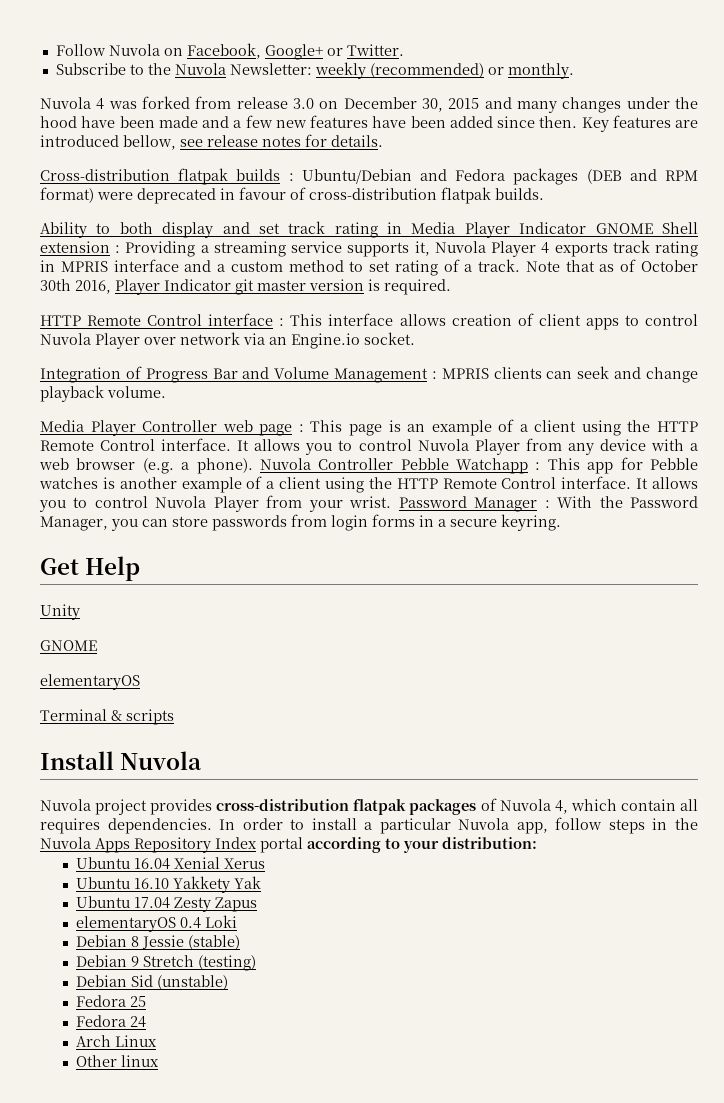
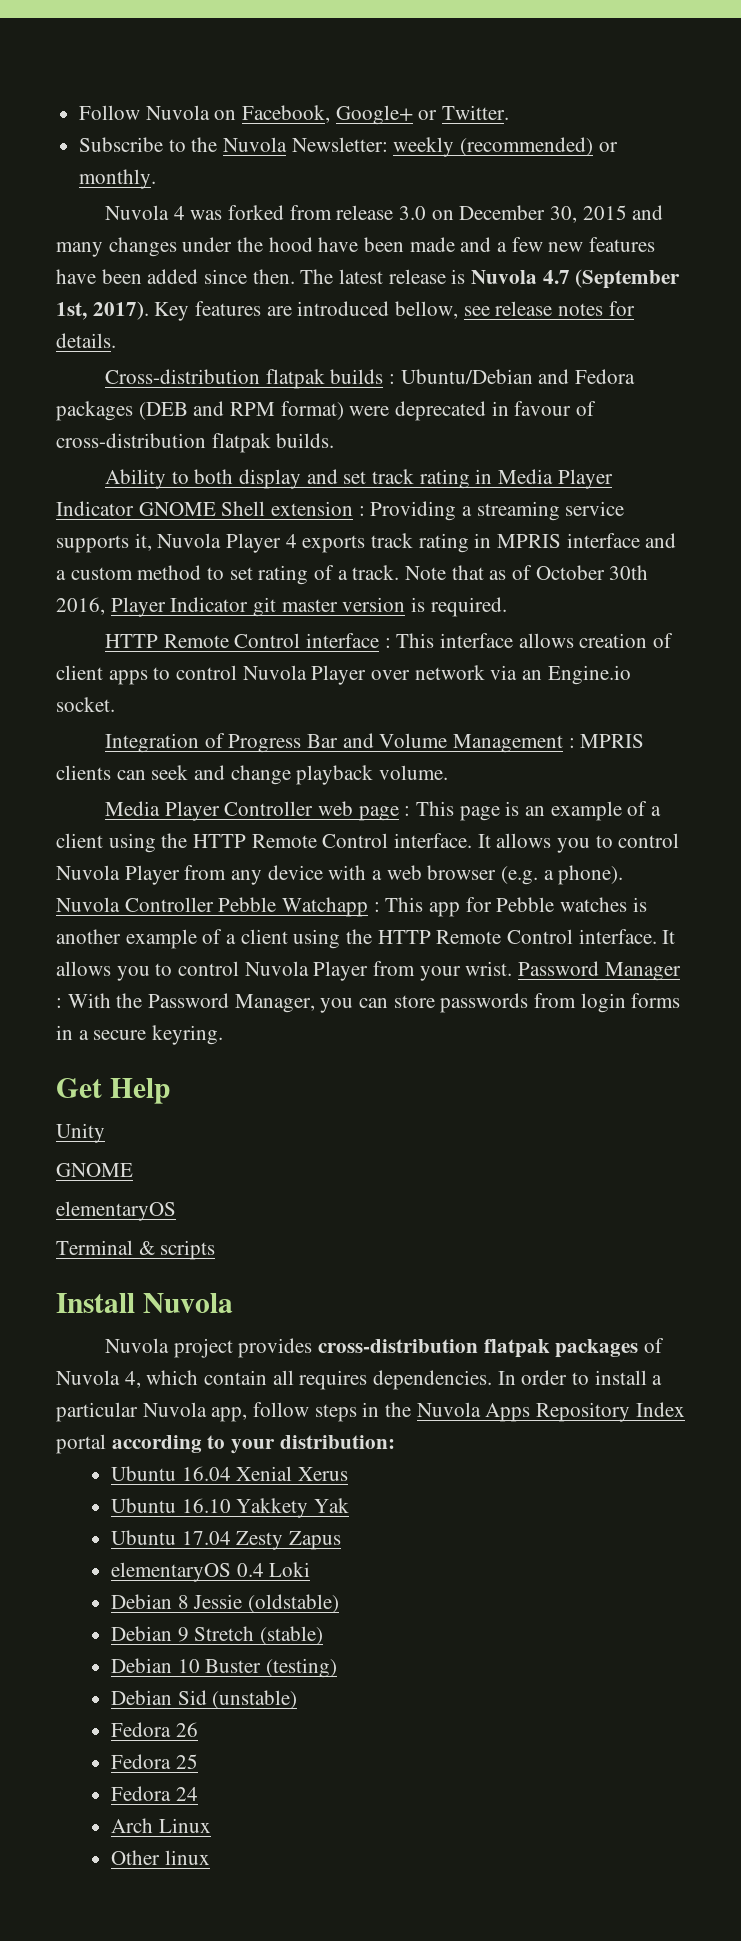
(578, 122) none -> [300,269,681,289] [56,301,149,320] The latest release is Nuvola 4.7 (September 1st, 2017).
[187,935,240,950] (stable) -> [248,1594,340,1613] (oldstable)
(194, 961) none -> [260,1626,324,1645] [111,1658,262,1673] (stable) // Debian 10 Buster
(228, 982) none -> [111,1722,198,1737] // Fedora 26

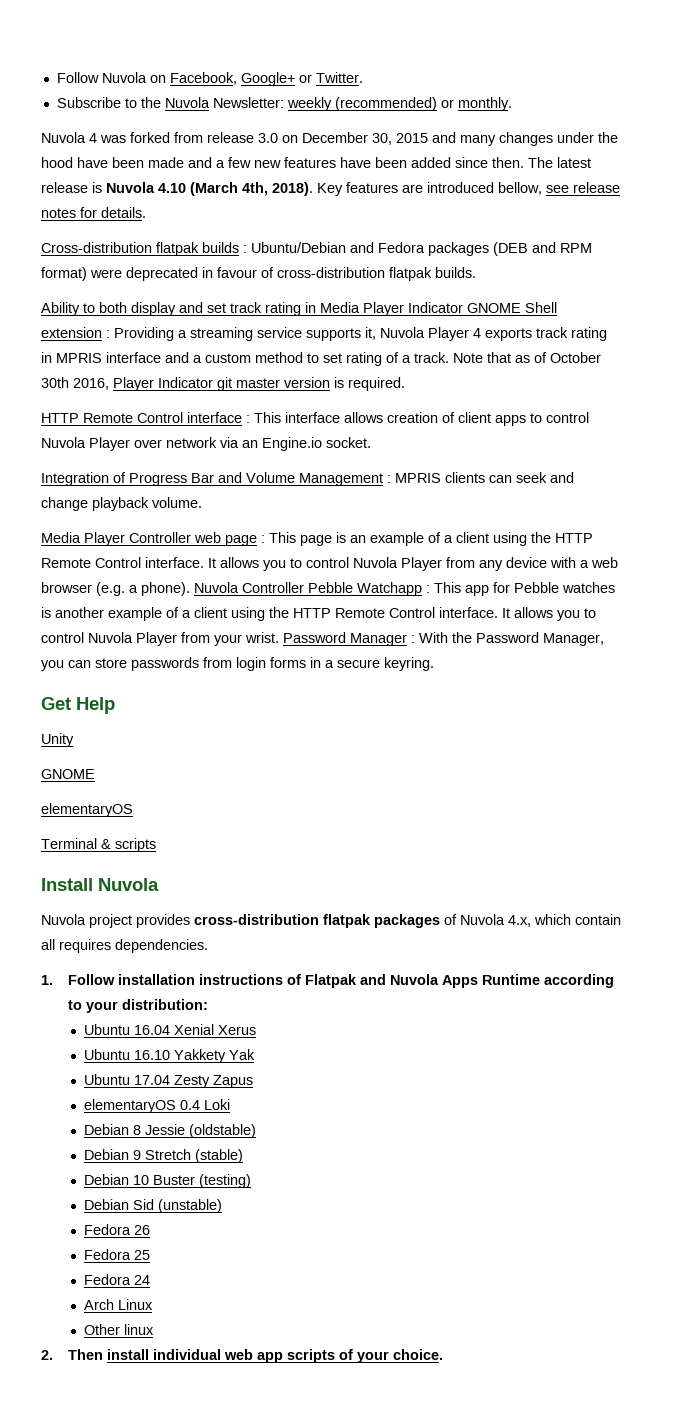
[542,269,681,289] [56,301,149,320] 4.7 (September 1st, 2017). -> [158,182,313,196] 4.10 (March 4th, 2018).
[124,1371,141,1388] 4, -> [508,915,531,927] 4.x,
[497,1370,663,1385] [56,1402,685,1422] [56,1434,106,1454] In order to install a particular Nuvola app, follow steps in the Nuvola Apps Repository Index portal -> [41,974,541,988] // 1. Follow installation instructions of Flatpak and Nuvola Apps Runtime
(210, 1857) none -> [41,1349,444,1363] // 2. Then install individual web app scripts of your choice.

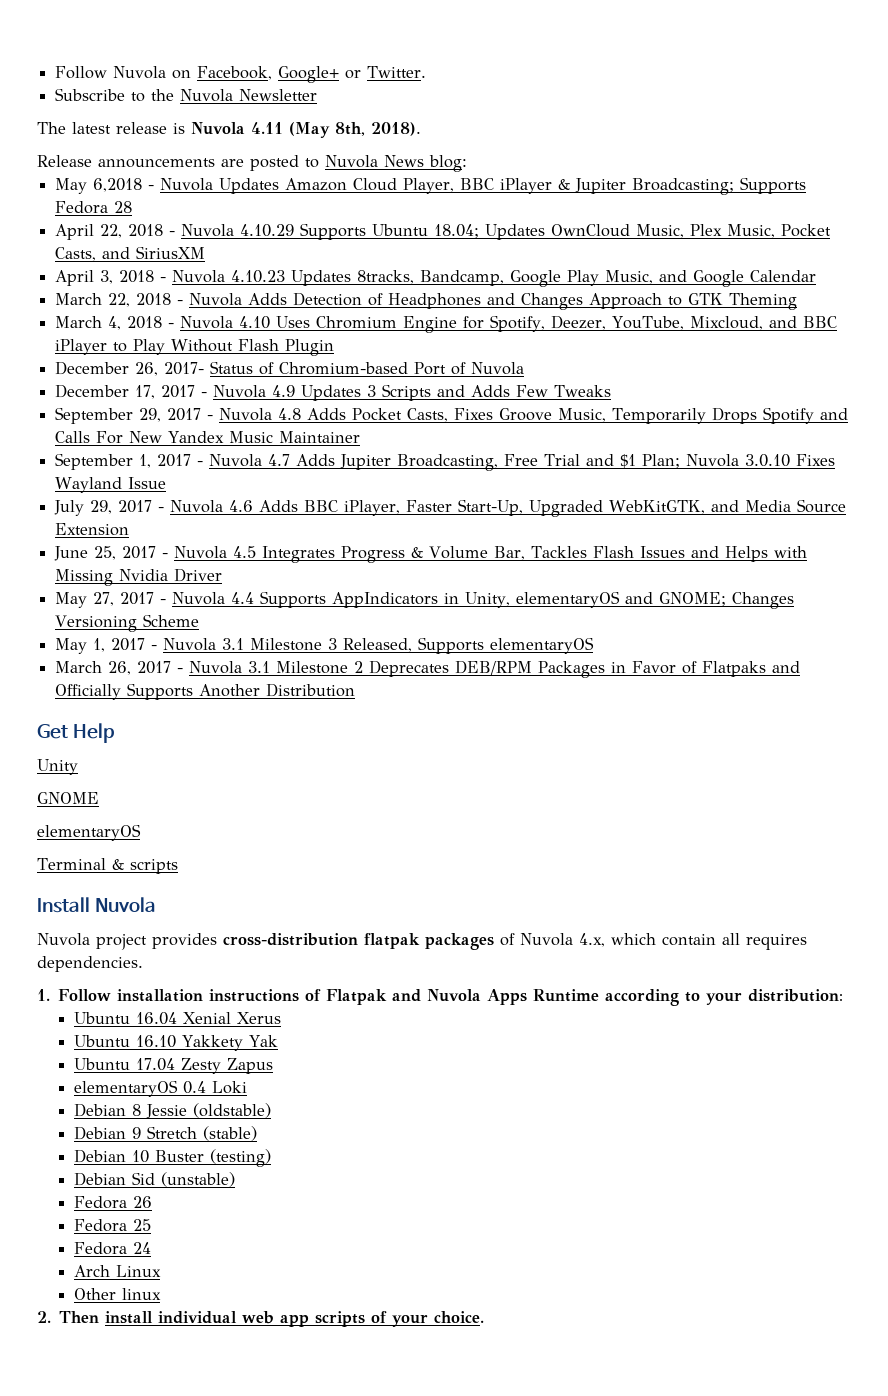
[212,97,512,111] [41,132,618,146] [41,157,524,168] Newsletter: weekly (recommended) or monthly. // Nuvola 4 was forked from release 3.0 on December 30, 2015 and many changes under the hood have been made and a few new features have been added since then. -> [239,89,318,101] Newsletter //
[158,182,620,196] [41,207,146,218] [41,242,592,256] [41,267,476,281] [41,302,557,316] [41,327,607,341] [41,352,601,366] [41,377,405,391] [41,412,589,426] [41,437,371,451] [41,472,574,486] [41,497,202,511] [41,532,593,546] [41,557,618,571] [41,582,615,596] [41,607,596,621] [41,632,604,646] [41,657,434,671] 4.10 (March 4th, 2018). Key features are introduced bellow, see release notes for details. // Cross-distribution flatpak builds : Ubuntu/Debian and Fedora packages (DEB and RPM format) were deprecated in favour of cross-distribution flatpak builds. // Ability to both display and set track rating in Media Player Indicator GNOME Shell extension : Providing a streaming service supports it, Nuvola Player 4 exports track rating in MPRIS interface and a custom method to set rating of a track. Note that as of October 30th 2016, Player Indicator git master version is required. // HTTP Remote Control interface : This interface allows creation of client apps to control Nuvola Player over network via an Engine.io socket. // Integration of Progress Bar and Volume Management : MPRIS clients can seek and change playback volume. // Media Player Controller web page : This page is an example of a client using the HTTP Remote Control interface. It allows you to control Nuvola Player from any device with a web browser (e.g. a phone). Nuvola Controller Pebble Watchapp : This app for Pebble watches is another example of a client using the HTTP Remote Control interface. It allows you to control Nuvola Player from your wrist. Password Manager : With the Password Manager, you can store passwords from login forms in a secure keyring. -> [251,122,421,138] [37,155,467,172] [55,177,807,195] [55,201,133,214] [55,223,832,240] [55,246,206,261] [55,270,817,287] [55,292,798,310] [55,315,838,333] [55,339,335,356] [55,361,525,376] [55,384,612,401] [55,407,849,424] [55,431,361,444] [55,453,836,471] [55,477,167,493] [54,499,847,517] [55,523,130,536] [54,546,808,563] [55,568,223,586] [55,591,795,609] [55,614,200,632] [55,637,595,654] [55,660,801,678] [55,683,356,700] 4.11 (May 8th, 2018). // Release announcements are posted to Nuvola News blog: // May 6,2018 - Nuvola Updates Amazon Cloud Player, BBC iPlayer & Jupiter Broadcasting; Supports Fedora 28 // April 22, 2018 - Nuvola 4.10.29 Supports Ubuntu 18.04; Updates OwnCloud Music, Plex Music, Pocket Casts, and SiriusXM // April 3, 2018 - Nuvola 4.10.23 Updates 8tracks, Bandcamp, Google Play Music, and Google Calendar // March 22, 2018 - Nuvola Adds Detection of Headphones and Changes Approach to GTK Theming // March 4, 2018 - Nuvola 4.10 Uses Chromium Engine for Spotify, Deezer, YouTube, Mixcloud, and BBC iPlayer to Play Without Flash Plugin // December 26, 2017- Status of Chromium-based Port of Nuvola // December 17, 2017 - Nuvola 4.9 Updates 3 Scripts and Adds Few Tweaks // September 29, 2017 - Nuvola 4.8 Adds Pocket Casts, Fixes Groove Music, Temporarily Drops Spotify and Calls For New Yandex Music Maintainer // September 1, 2017 - Nuvola 4.7 Adds Jupiter Broadcasting, Free Trial and $1 Plan; Nuvola 3.0.10 Fixes Wayland Issue // July 29, 2017 - Nuvola 4.6 Adds BBC iPlayer, Faster Start-Up, Upgraded WebKitGTK, and Media Source Extension // June 25, 2017 - Nuvola 4.5 Integrates Progress & Volume Bar, Tackles Flash Issues and Helps with Missing Nvidia Driver // May 27, 2017 - Nuvola 4.4 Supports AppIndicators in Unity, elementaryOS and GNOME; Changes Versioning Scheme // May 1, 2017 - Nuvola 3.1 Milestone 3 Released, Supports elementaryOS // March 26, 2017 - Nuvola 3.1 Milestone 2 Deprecates DEB/RPM Packages in Favor of Flatpaks and Officially Supports Another Distribution

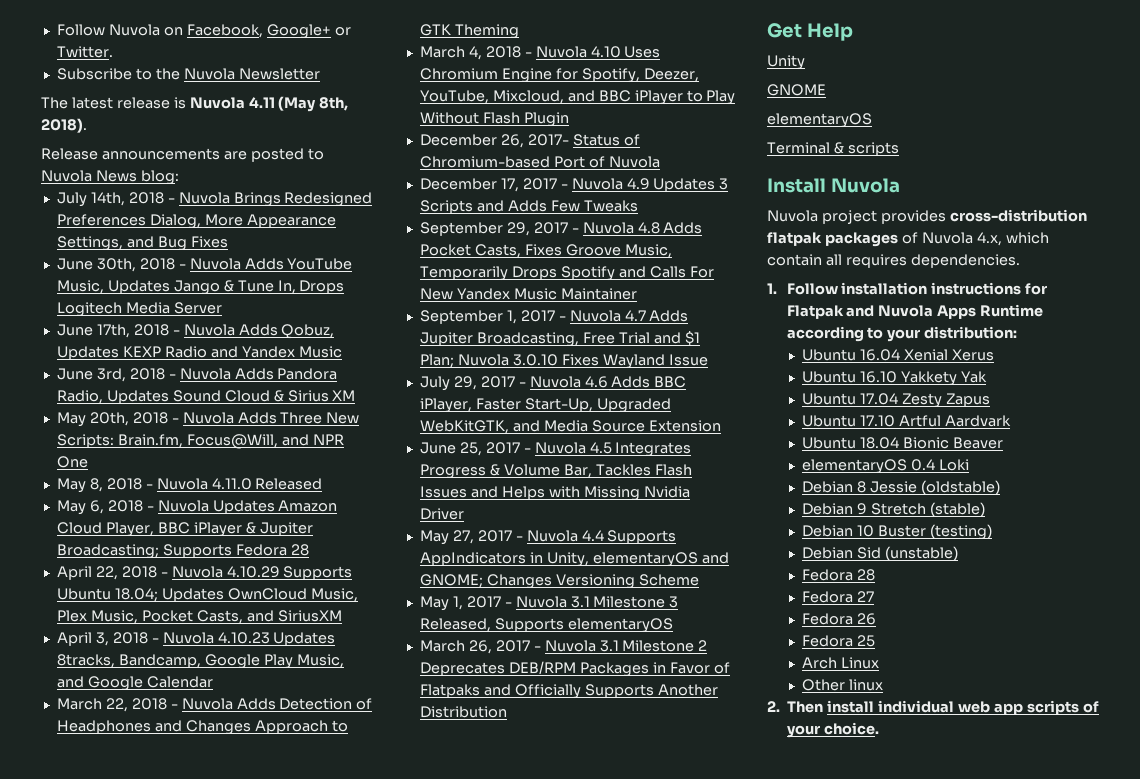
[55,178,143,194] May 6,2018 -> [56,192,373,207] [56,214,336,229] [56,236,228,251] [56,258,353,272] [56,280,345,295] [56,302,222,317] [56,324,335,339] [56,346,342,360] [56,368,338,382] [56,390,356,404] [56,412,360,427] [56,434,344,449] [56,456,88,468] [56,478,323,493] [56,500,143,515] July 14th, 2018 - Nuvola Brings Redesigned Preferences Dialog, More Appearance Settings, and Bug Fixes // June 30th, 2018 - Nuvola Adds YouTube Music, Updates Jango & Tune In, Drops Logitech Media Server // June 17th, 2018 - Nuvola Adds Qobuz, Updates KEXP Radio and Yandex Music // June 3rd, 2018 - Nuvola Adds Pandora Radio, Updates Sound Cloud & Sirius XM // May 20th, 2018 - Nuvola Adds Three New Scripts: Brain.fm, Focus@Will, and NPR One // May 8, 2018 - Nuvola 4.11.0 Released // May 6, 2018
[305,989,322,1001] of -> [1025,283,1048,295] for
(274, 1066) none -> [802,415,1012,427] [802,437,1004,449] // Ubuntu 17.10 Artful Aardvark // Ubuntu 18.04 Bionic Beaver
(236, 1179) none -> [802,569,876,581] [802,591,875,603] // Fedora 28 // Fedora 27
[74,1242,152,1255] // Fedora 24 -> (876, 641) none

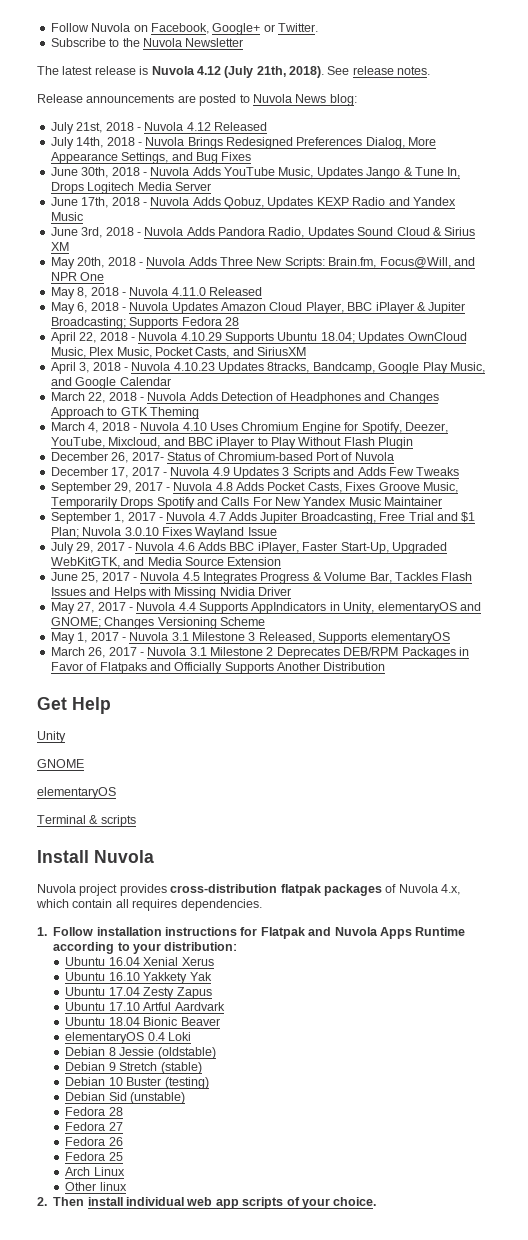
[248,96,349,112] [41,118,87,133] 4.11 (May 8th, 2018). -> [196,66,431,78] 4.12 (July 21th, 2018). See release notes.
(179, 177) none -> [50,122,267,134] // July 21st, 2018 - Nuvola 4.12 Released

